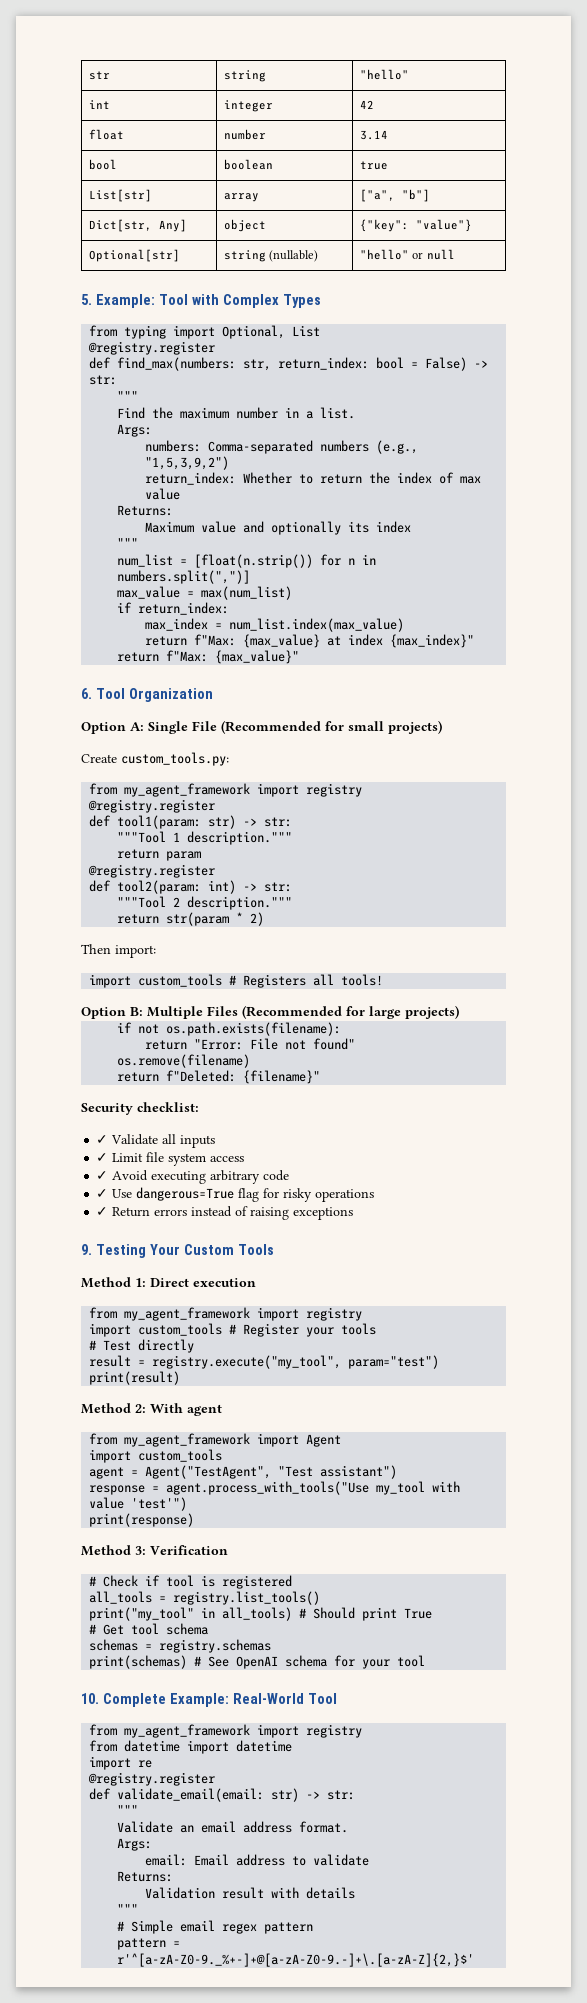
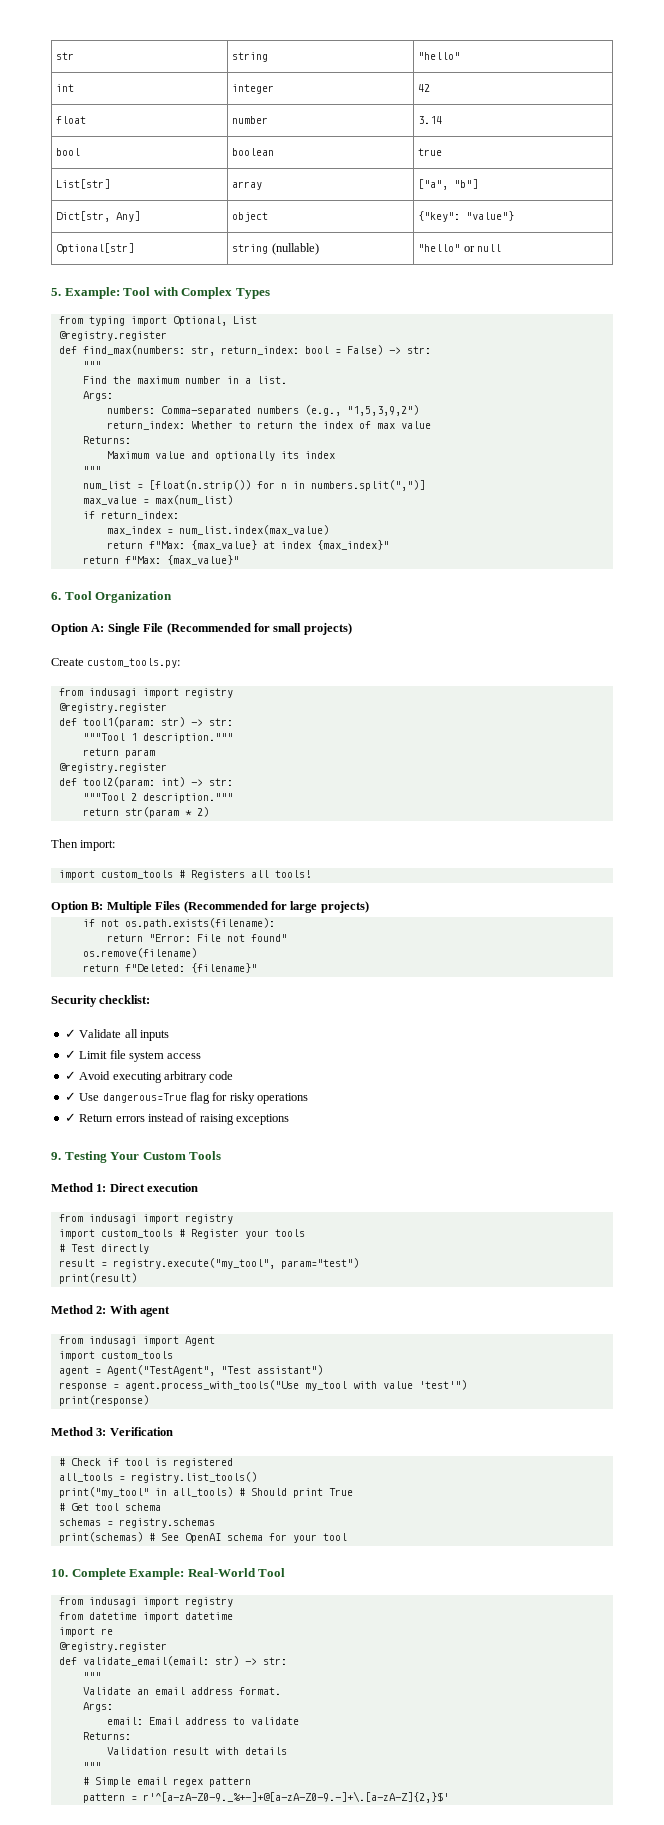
[124,783,251,797] my_agent_framework -> [88,688,137,698] indusagi
[124,1307,251,1321] my_agent_framework -> [88,1214,137,1224] indusagi
[124,1433,251,1447] my_agent_framework -> [88,1336,137,1346] indusagi
[124,1724,251,1738] my_agent_framework -> [88,1597,137,1607] indusagi

